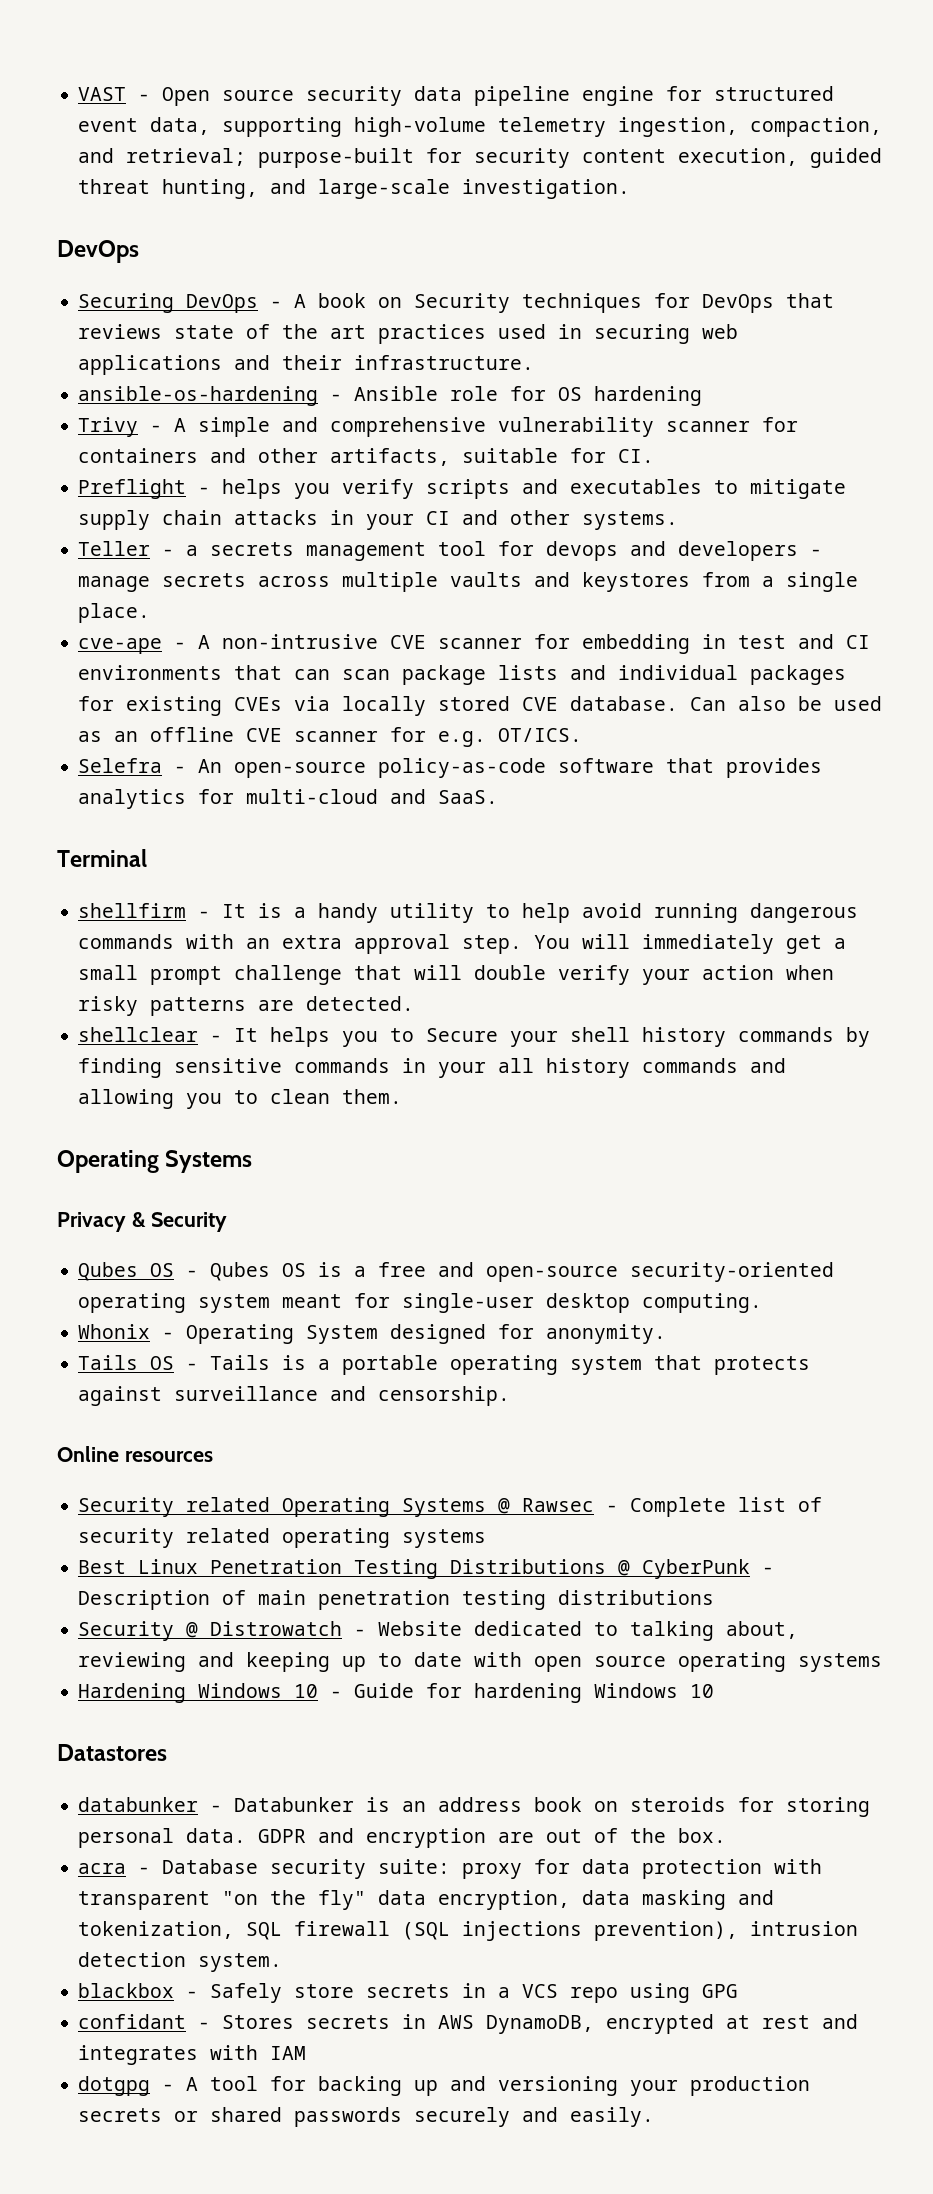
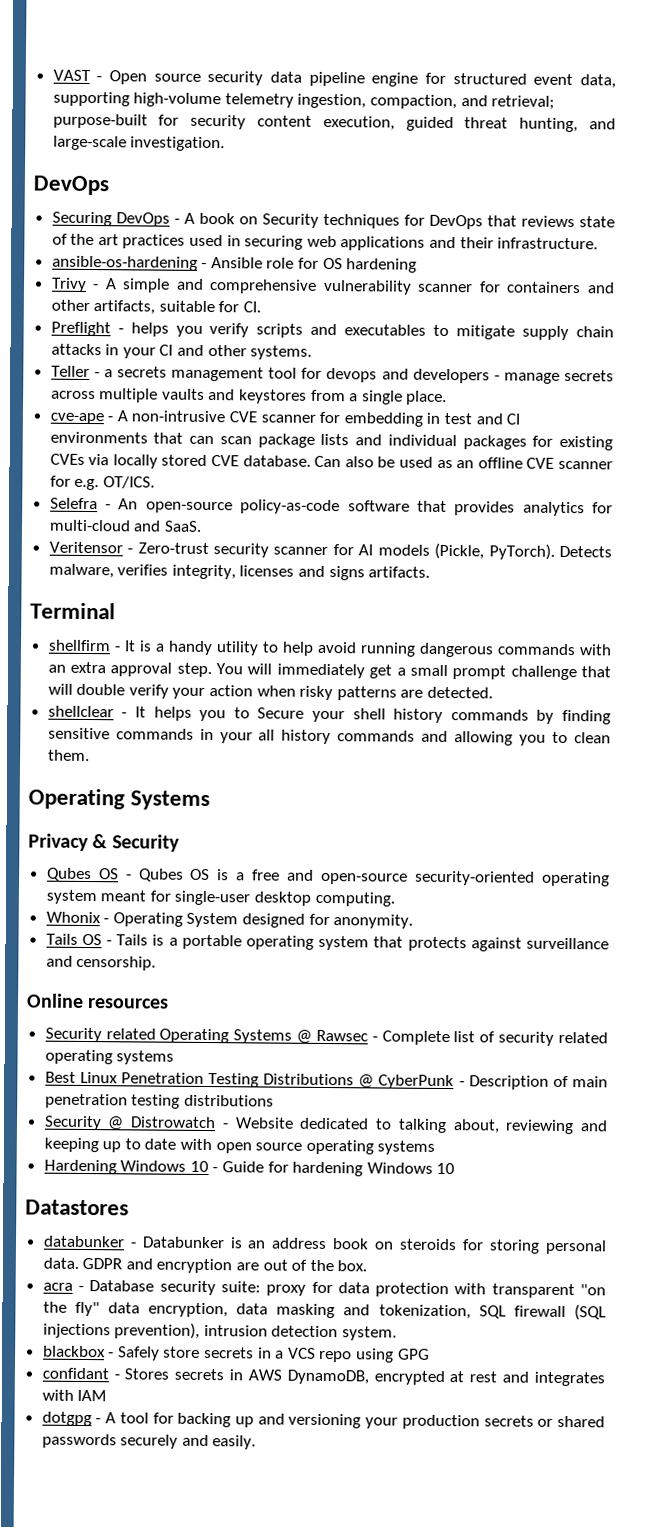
(499, 797) none -> [48,541,612,560] [48,563,431,581] // Veritensor - Zero-trust security scanner for AI models (Pickle, PyTorch). Detects malware, verifies integrity, licenses and signs artifacts.

